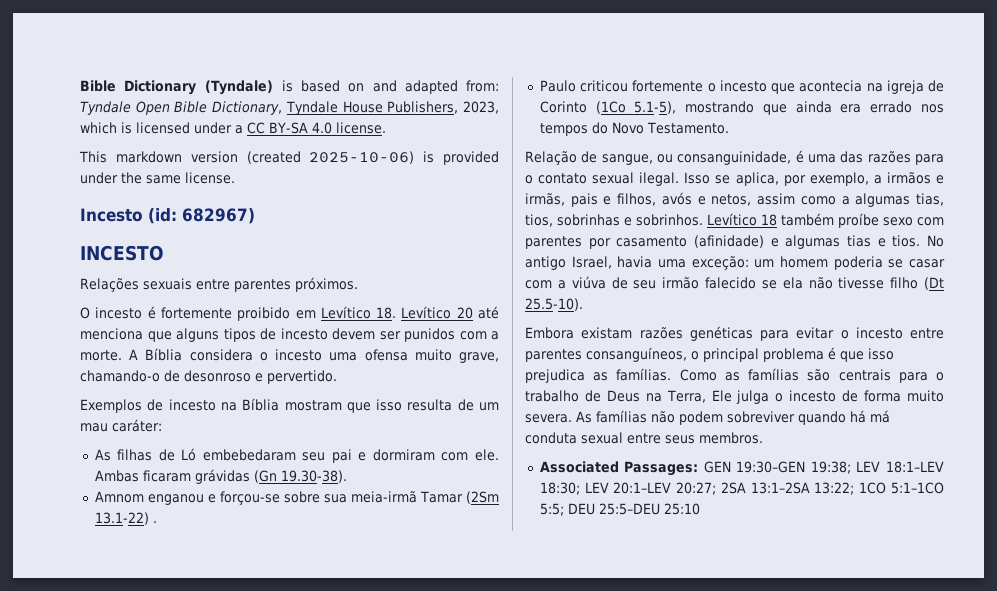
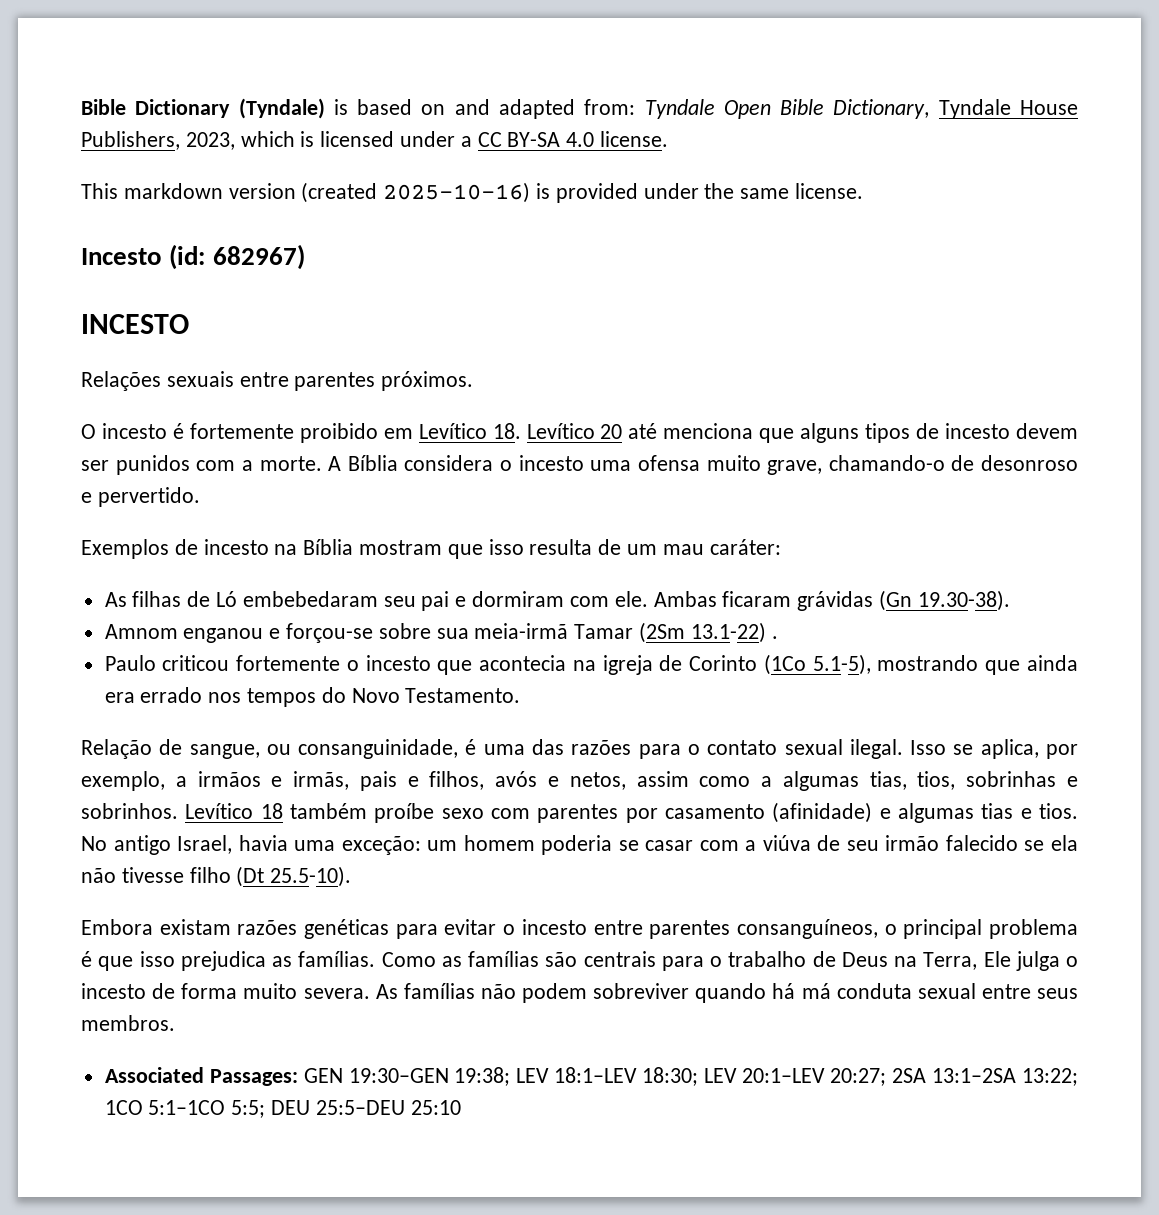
[309,151,415,164] 2025-10-06) -> [383,182,531,203] 2025-10-16)

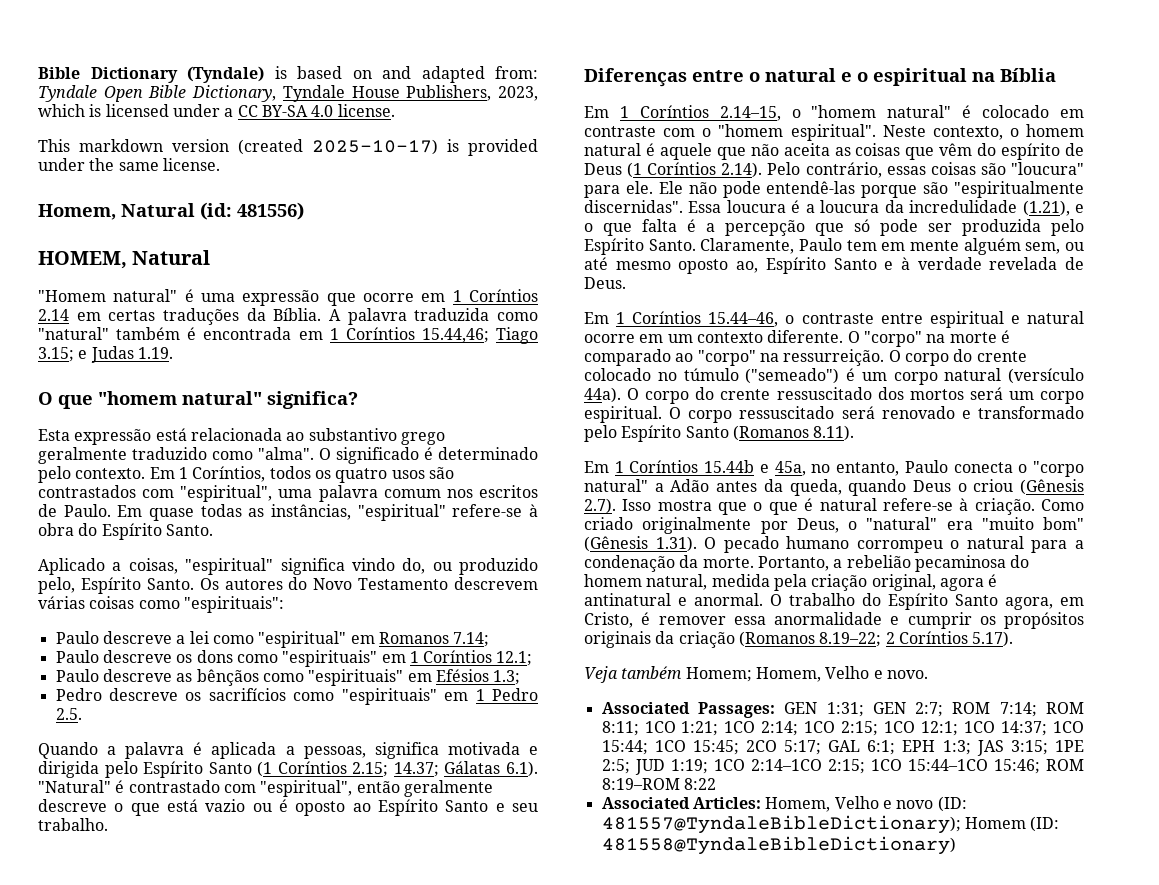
[383,182,531,203] 2025-10-16) -> [312,139,438,155] 2025-10-17)
[81,244,305,270] [81,314,189,334] [81,371,474,391] [81,423,1079,443] [81,455,1078,475] [81,487,200,507] [81,539,781,559] [104,590,1010,611] [104,622,778,643] [104,654,1078,675] [104,687,521,707] [81,739,1078,759] [81,771,1079,791] [81,802,1079,823] [81,835,1078,855] [81,866,352,887] [81,919,1078,939] [81,951,1078,971] [81,983,1078,1003] [81,1015,175,1031] [104,1067,1079,1086] [104,1100,461,1118] Incesto (id: 682967) // INCESTO // Relações sexuais entre parentes próximos. // O incesto é fortemente proibido em Levítico 18. Levítico 20 até menciona que alguns tipos de incesto devem ser punidos com a morte. A Bíblia considera o incesto uma ofensa muito grave, chamando-o de desonroso e pervertido. // Exemplos de incesto na Bíblia mostram que isso resulta de um mau caráter: // As filhas de Ló embebedaram seu pai e dormiram com ele. Ambas ficaram grávidas (Gn 19.30-38). // Amnom enganou e forçou-se sobre sua meia-irmã Tamar (2Sm 13.1-22) . // Paulo criticou fortemente o incesto que acontecia na igreja de Corinto (1Co 5.1-5), mostrando que ainda era errado nos tempos do Novo Testamento. // Relação de sangue, ou consanguinidade, é uma das razões para o contato sexual ilegal. Isso se aplica, por exemplo, a irmãos e irmãs, pais e filhos, avós e netos, assim como a algumas tias, tios, sobrinhas e sobrinhos. Levítico 18 também proíbe sexo com parentes por casamento (afinidade) e algumas tias e tios. No antigo Israel, havia uma exceção: um homem poderia se casar com a viúva de seu irmão falecido se ela não tivesse filho (Dt 25.5-10). // Embora existam razões genéticas para evitar o incesto entre parentes consanguíneos, o principal problema é que isso prejudica as famílias. Como as famílias são centrais para o trabalho de Deus na Terra, Ele julga o incesto de forma muito severa. As famílias não podem sobreviver quando há má conduta sexual entre seus membros. // Associated Passages: GEN 19:30–GEN 19:38; LEV 18:1–LEV 18:30; LEV 20:1–LEV 20:27; 2SA 13:1–2SA 13:22; 1CO 5:1–1CO 5:5; DEU 25:5–DEU 25:10 -> [38,202,304,220] [38,250,211,269] [38,289,538,306] [38,308,538,325] [38,327,538,344] [38,346,173,363] [38,391,358,409] [38,428,445,445] [38,447,538,464] [38,466,454,483] [38,485,539,502] [38,504,538,521] [38,523,213,540] [38,558,538,575] [38,577,538,594] [38,596,284,613] [55,631,490,648] [55,650,533,667] [55,669,521,686] [55,688,538,705] [55,708,82,720] [38,742,538,759] [38,761,538,778] [38,780,493,797] [38,799,538,816] [38,818,108,831] [584,68,1056,87] [584,105,1084,121] [584,124,1084,141] [584,143,1084,160] [584,162,1084,178] [584,181,1084,198] [584,200,1084,216] [584,219,1084,236] [584,238,1084,255] [584,257,1084,274] [584,277,626,289] [584,311,1084,328] [584,330,1010,347] [584,349,1027,366] [584,368,1084,385] [584,387,1084,404] [584,406,1084,423] [584,425,855,442] [584,460,1084,477] [584,479,1084,496] [584,498,1084,515] [584,517,1084,534] [584,536,1084,553] [584,555,1030,572] [584,574,998,591] [584,593,1084,610] [584,612,1084,629] [584,631,1014,648] [584,666,928,683] [601,702,1084,718] [601,721,1084,736] [601,740,1084,756] [601,759,1084,775] [601,778,716,790] [601,796,967,812] [601,815,1060,834] [601,836,956,855] Homem, Natural (id: 481556) // HOMEM, Natural // "Homem natural" é uma expressão que ocorre em 1 Coríntios 2.14 em certas traduções da Bíblia. A palavra traduzida como "natural" também é encontrada em 1 Coríntios 15.44,46; Tiago 3.15; e Judas 1.19. // O que "homem natural" significa? // Esta expressão está relacionada ao substantivo grego geralmente traduzido como "alma". O significado é determinado pelo contexto. Em 1 Coríntios, todos os quatro usos são contrastados com "espiritual", uma palavra comum nos escritos de Paulo. Em quase todas as instâncias, "espiritual" refere-se à obra do Espírito Santo. // Aplicado a coisas, "espiritual" significa vindo do, ou produzido pelo, Espírito Santo. Os autores do Novo Testamento descrevem várias coisas como "espirituais": // Paulo descreve a lei como "espiritual" em Romanos 7.14; // Paulo descreve os dons como "espirituais" em 1 Coríntios 12.1; // Paulo descreve as bênçãos como "espirituais" em Efésios 1.3; // Pedro descreve os sacrifícios como "espirituais" em 1 Pedro 2.5. // Quando a palavra é aplicada a pessoas, significa motivada e dirigida pelo Espírito Santo (1 Coríntios 2.15; 14.37; Gálatas 6.1). "Natural" é contrastado com "espiritual", então geralmente descreve o que está vazio ou é oposto ao Espírito Santo e seu trabalho. // Diferenças entre o natural e o espiritual na Bíblia // Em 1 Coríntios 2.14–15, o "homem natural" é colocado em contraste com o "homem espiritual". Neste contexto, o homem natural é aquele que não aceita as coisas que vêm do espírito de Deus (1 Coríntios 2.14). Pelo contrário, essas coisas são "loucura" para ele. Ele não pode entendê-las porque são "espiritualmente discernidas". Essa loucura é a loucura da incredulidade (1.21), e o que falta é a percepção que só pode ser produzida pelo Espírito Santo. Claramente, Paulo tem em mente alguém sem, ou até mesmo oposto ao, Espírito Santo e à verdade revelada de Deus. // Em 1 Coríntios 15.44–46, o contraste entre espiritual e natural ocorre em um contexto diferente. O "corpo" na morte é comparado ao "corpo" na ressurreição. O corpo do crente colocado no túmulo ("semeado") é um corpo natural (versículo 44a). O corpo do crente ressuscitado dos mortos será um corpo espiritual. O corpo ressuscitado será renovado e transformado pelo Espírito Santo (Romanos 8.11). // Em 1 Coríntios 15.44b e 45a, no entanto, Paulo conecta o "corpo natural" a Adão antes da queda, quando Deus o criou (Gênesis 2.7). Isso mostra que o que é natural refere-se à criação. Como criado originalmente por Deus, o "natural" era "muito bom" (Gênesis 1.31). O pecado humano corrompeu o natural para a condenação da morte. Portanto, a rebelião pecaminosa do homem natural, medida pela criação original, agora é antinatural e anormal. O trabalho do Espírito Santo agora, em Cristo, é remover essa anormalidade e cumprir os propósitos originais da criação (Romanos 8.19–22; 2 Coríntios 5.17). // Veja também Homem; Homem, Velho e novo. // Associated Passages: GEN 1:31; GEN 2:7; ROM 7:14; ROM 8:11; 1CO 1:21; 1CO 2:14; 1CO 2:15; 1CO 12:1; 1CO 14:37; 1CO 15:44; 1CO 15:45; 2CO 5:17; GAL 6:1; EPH 1:3; JAS 3:15; 1PE 2:5; JUD 1:19; 1CO 2:14–1CO 2:15; 1CO 15:44–1CO 15:46; ROM 8:19–ROM 8:22 // Associated Articles: Homem, Velho e novo (ID: 481557@TyndaleBibleDictionary); Homem (ID: 481558@TyndaleBibleDictionary)

